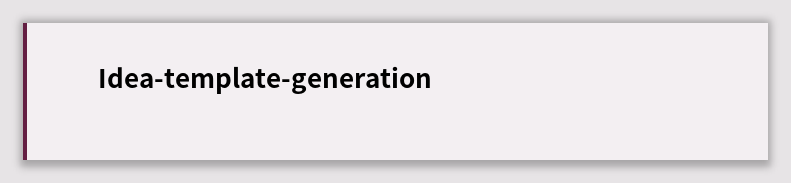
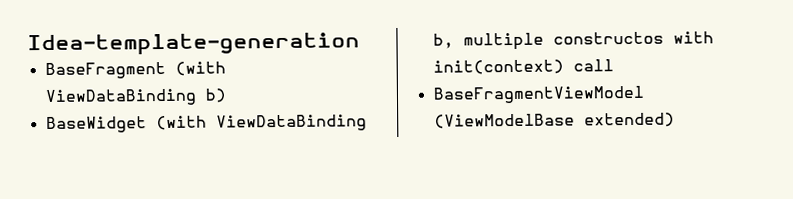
(432, 80) none -> [44,61,226,80] [44,88,227,107] [45,114,367,134] [432,31,714,51] [432,59,614,75] [432,85,645,104] [433,112,675,129] // BaseFragment (with ViewDataBinding b) // BaseWidget (with ViewDataBinding b, multiple constructos with init(context) call // BaseFragmentViewModel (ViewModelBase extended)

